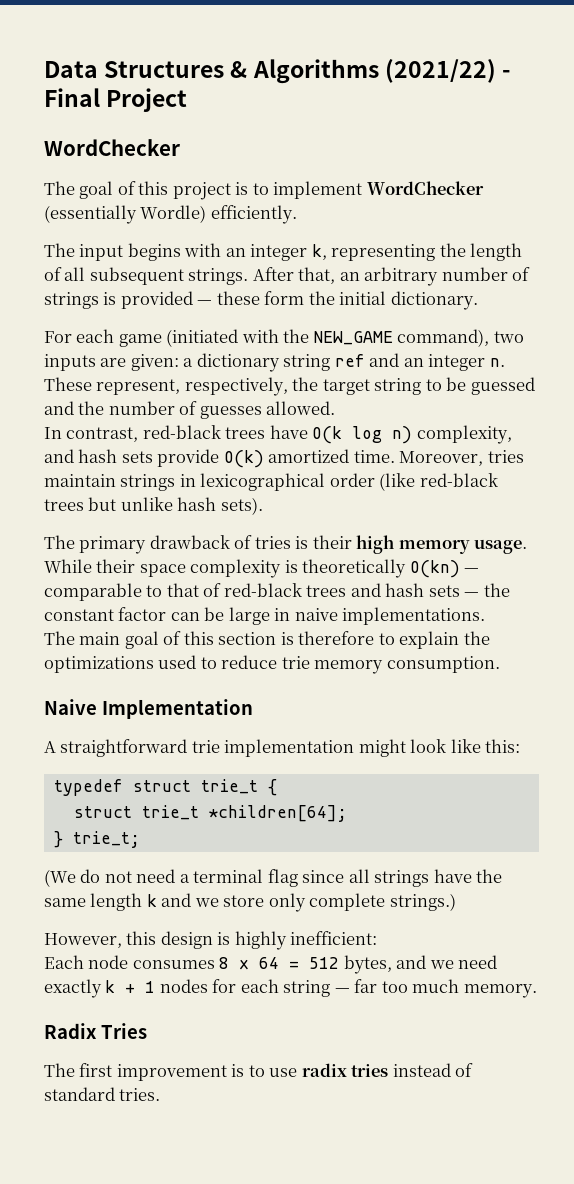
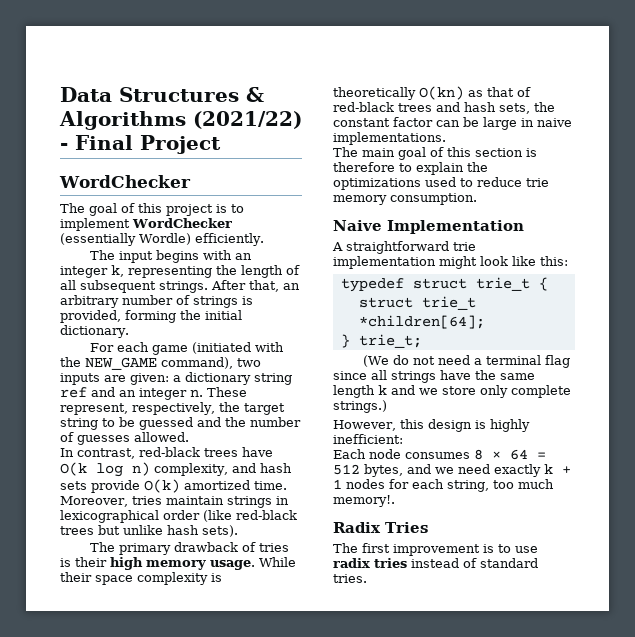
[120,291,305,309] provided — these form -> [60,310,176,323] provided, forming
[464,568,480,573] [44,583,163,601] — comparable to -> [468,90,483,97] as
[428,585,480,597] sets — -> [499,103,530,114] sets,
[283,979,378,997] string — far -> [447,480,489,492] string,
[463,984,537,998] memory. -> [333,495,395,507] memory!.

